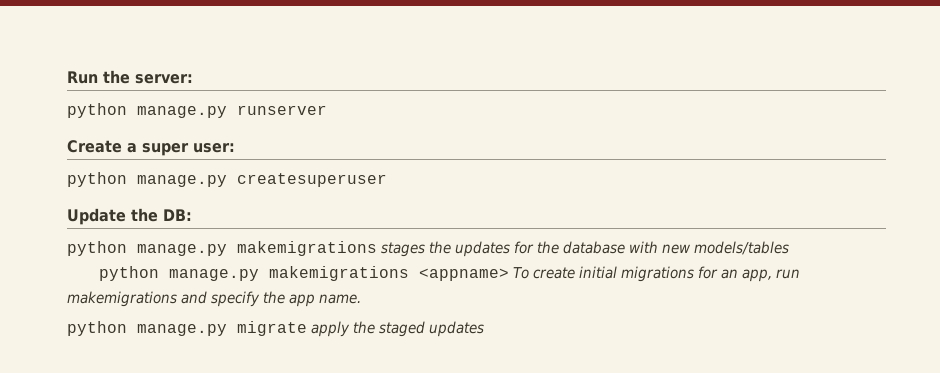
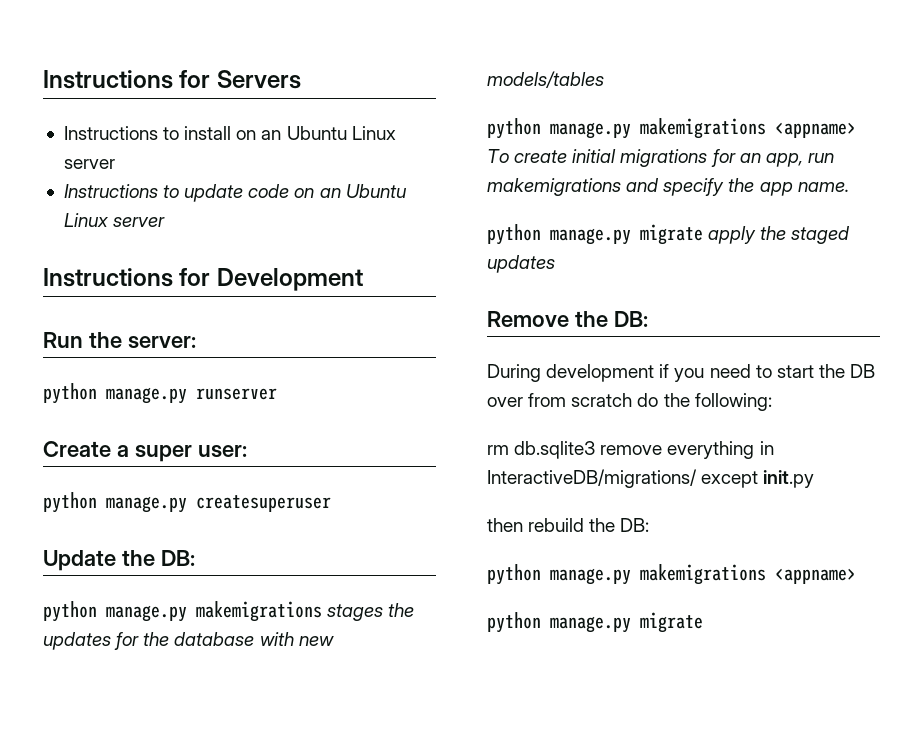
(67, 77) none -> [43,70,301,89] [63,126,396,140] [63,159,115,169] [63,184,407,202] [63,213,166,227] [43,268,363,291] Instructions for Servers // Instructions to install on an Ubuntu Linux server // Instructions to update code on an Ubuntu Linux server // Instructions for Development //
(484, 329) none -> [487,311,648,327] [487,364,876,382] [487,393,772,411] [487,441,774,459] [487,469,815,488] [487,518,650,532] [487,564,856,585] [487,612,703,633] // Remove the DB: // During development if you need to start the DB over from scratch do the following: // rm db.sqlite3 remove everything in InteractiveDB/migrations/ except init.py // then rebuild the DB: // python manage.py makemigrations <appname> // python manage.py migrate

